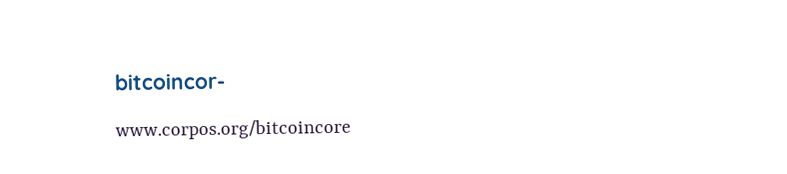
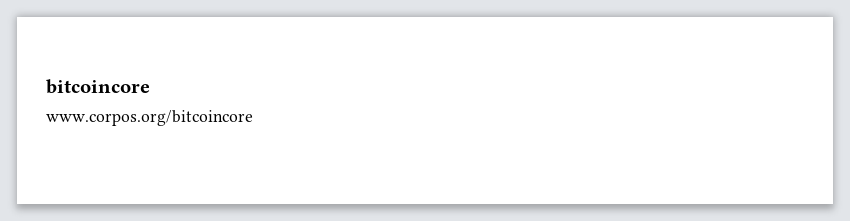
[114,72,226,91] bitcoincor- -> [46,79,150,94] bitcoincore

